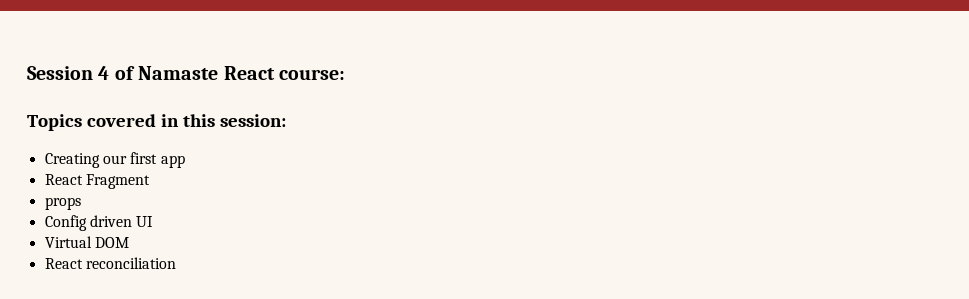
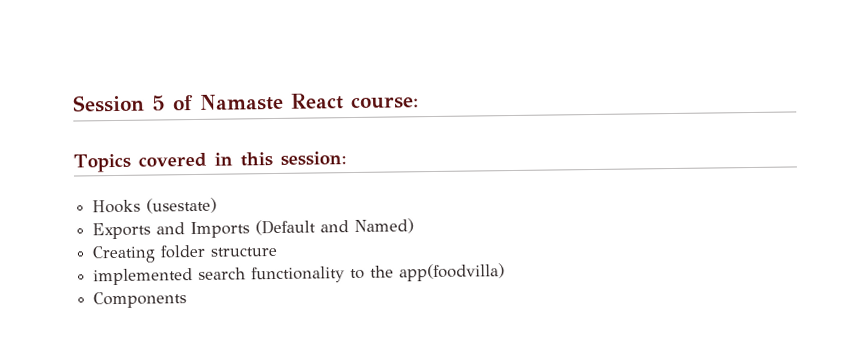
[98,66,110,80] 4 -> [151,95,166,111] 5
[44,152,185,168] [44,174,150,189] [44,197,81,210] [44,215,154,231] [44,236,129,248] [44,257,176,269] Creating our first app // React Fragment // props // Config driven UI // Virtual DOM // React reconciliation -> [92,197,218,214] [92,218,415,240] [92,244,279,264] [93,263,506,286] [93,291,188,309] Hooks (usestate) // Exports and Imports (Default and Named) // Creating folder structure // implemented search functionality to the app(foodvilla) // Components

